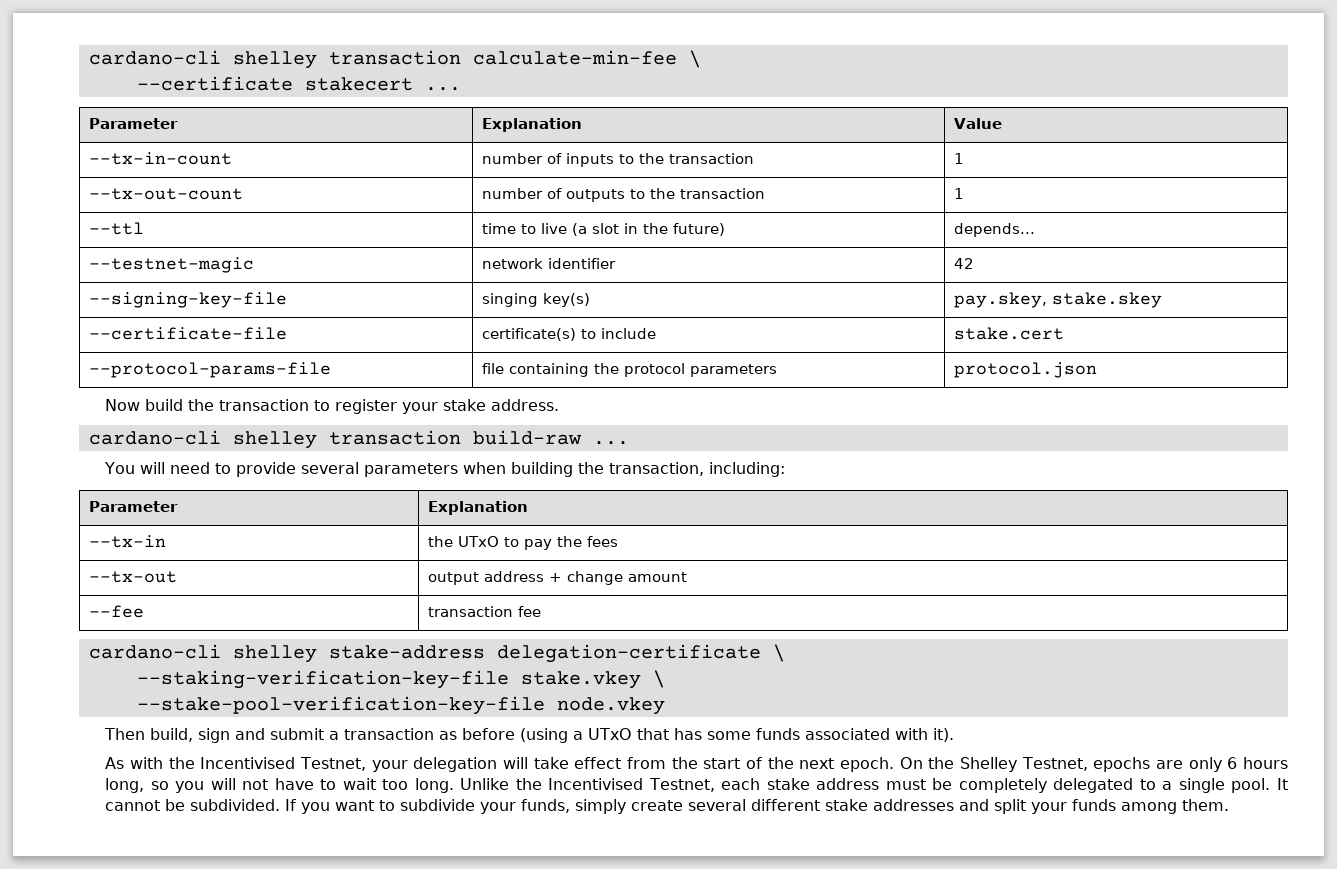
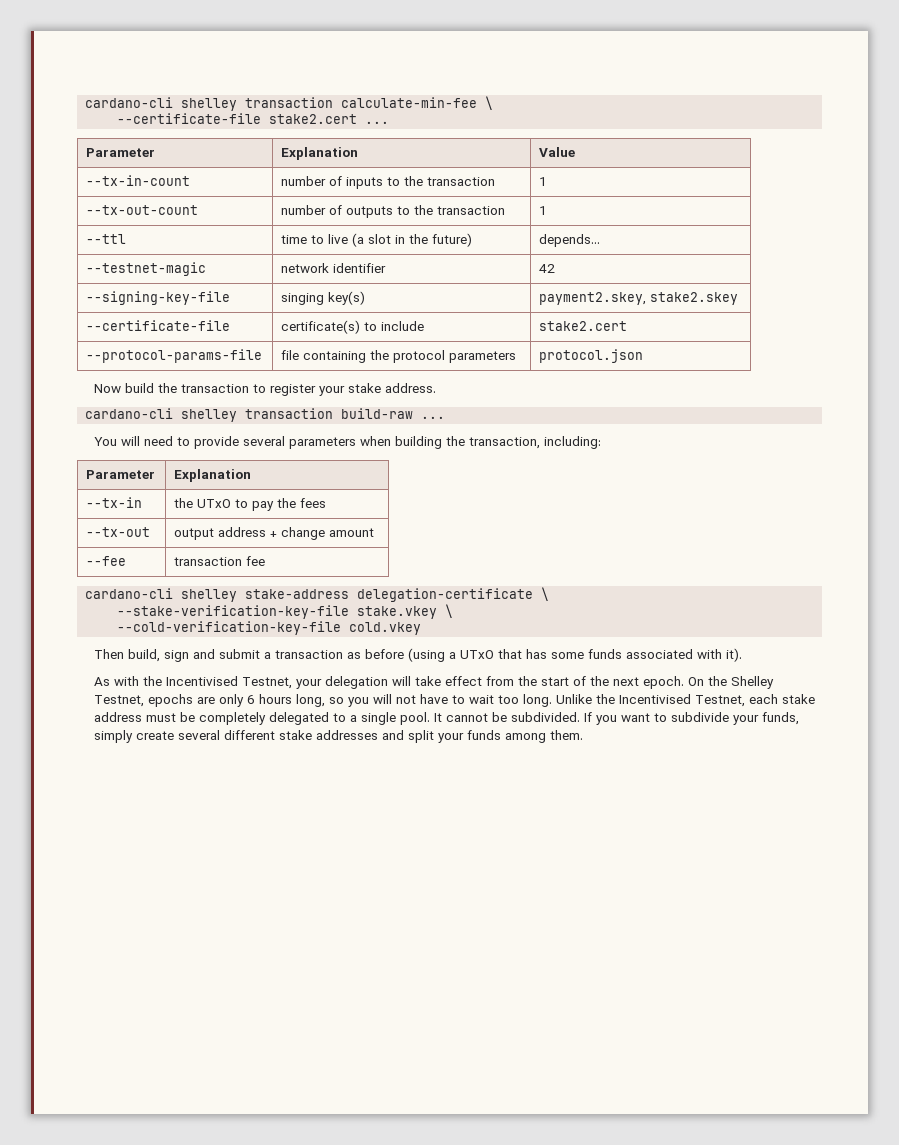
[136,76,413,91] --certificate stakecert -> [117,113,358,124] --certificate-file stake2.cert
[954,292,1163,308] pay.skey, stake.skey -> [539,292,739,305] payment2.skey, stake2.skey
[954,327,1065,340] stake.cert -> [539,321,628,331] stake2.cert
[136,670,509,689] --staking-verification-key-file -> [117,605,350,619] --stake-verification-key-file
[136,696,665,715] --stake-pool-verification-key-file node.vkey -> [117,621,422,635] --cold-verification-key-file cold.vkey

